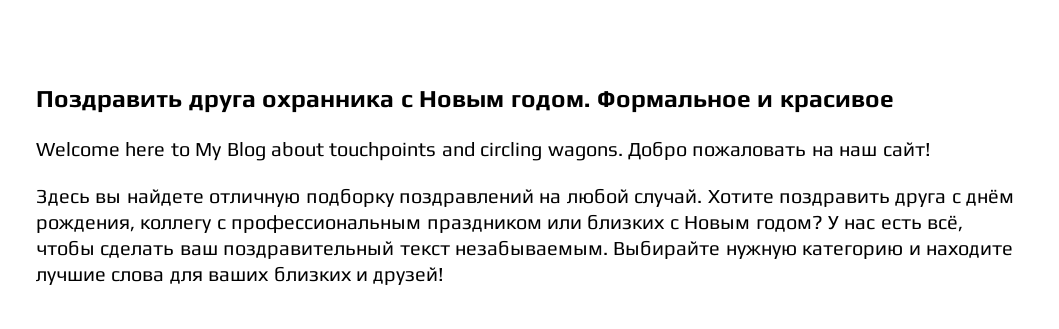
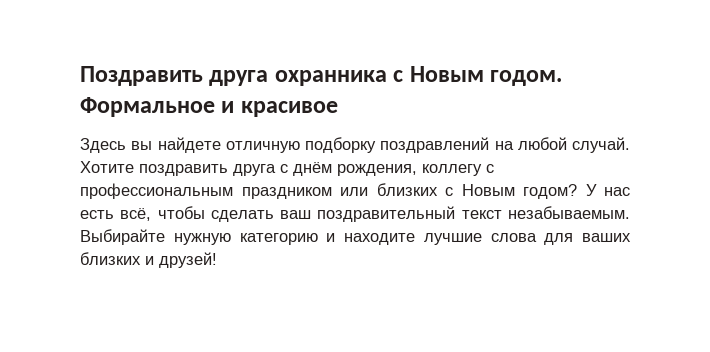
[36,141,931,161] // Welcome here to My Blog about touchpoints and circling wagons. Добро пожаловать на наш сайт! -> (338, 109) none

